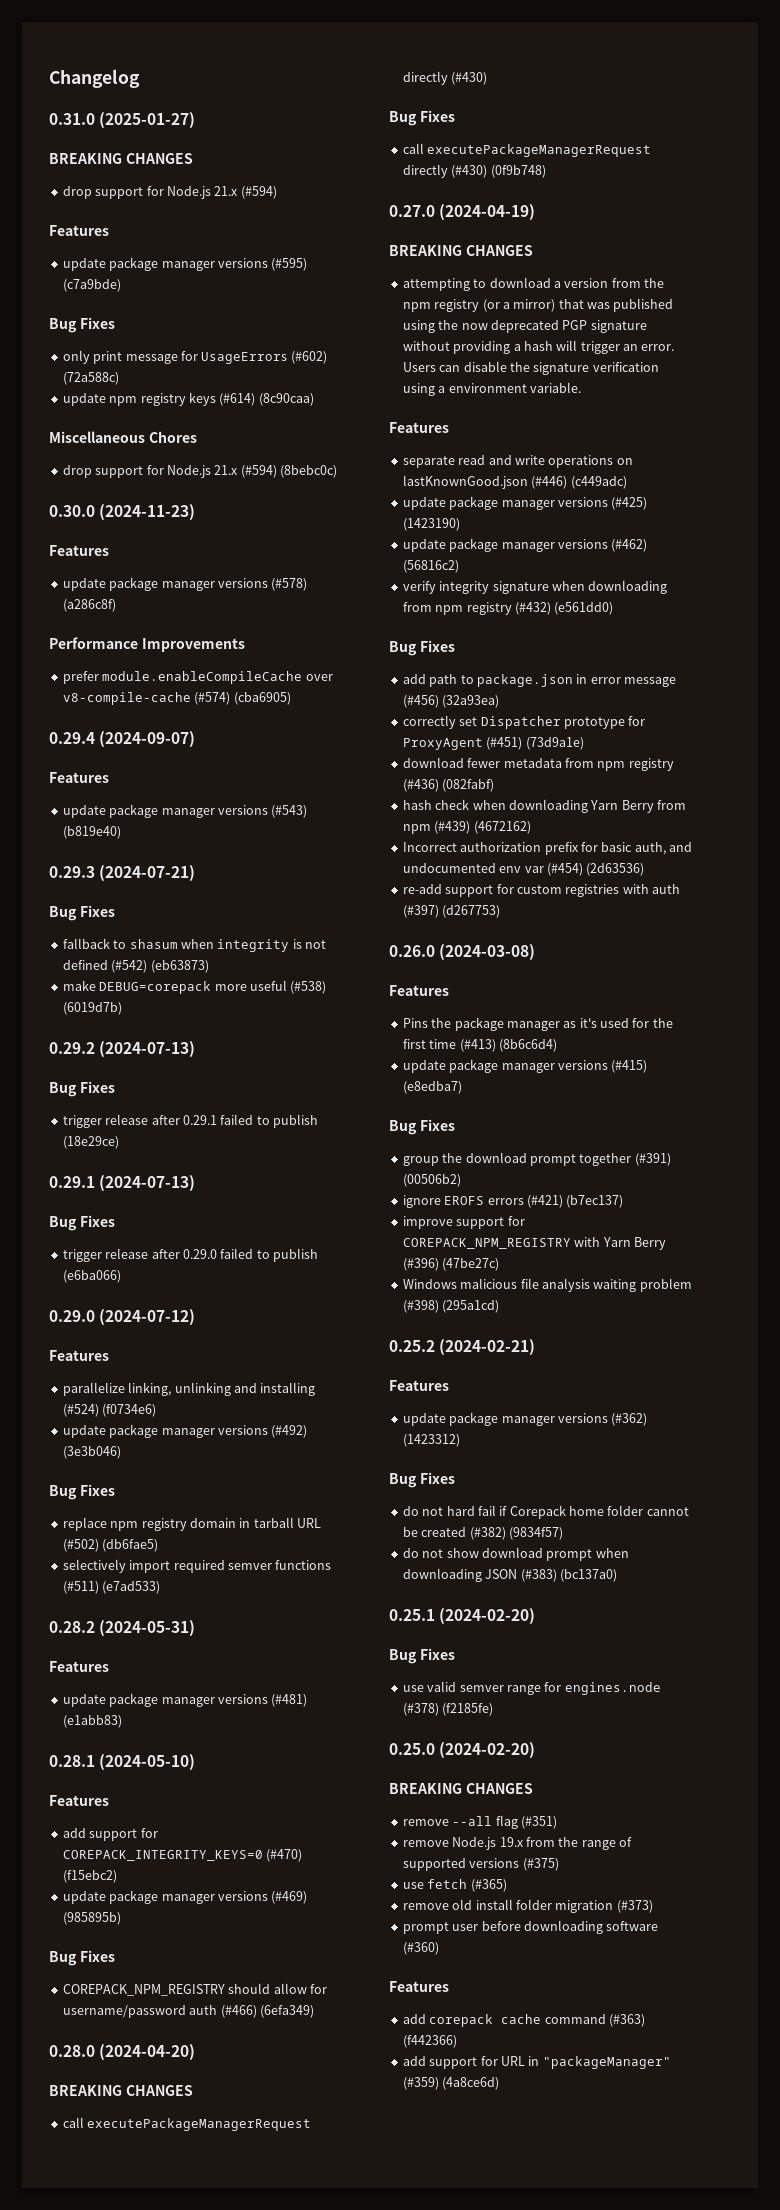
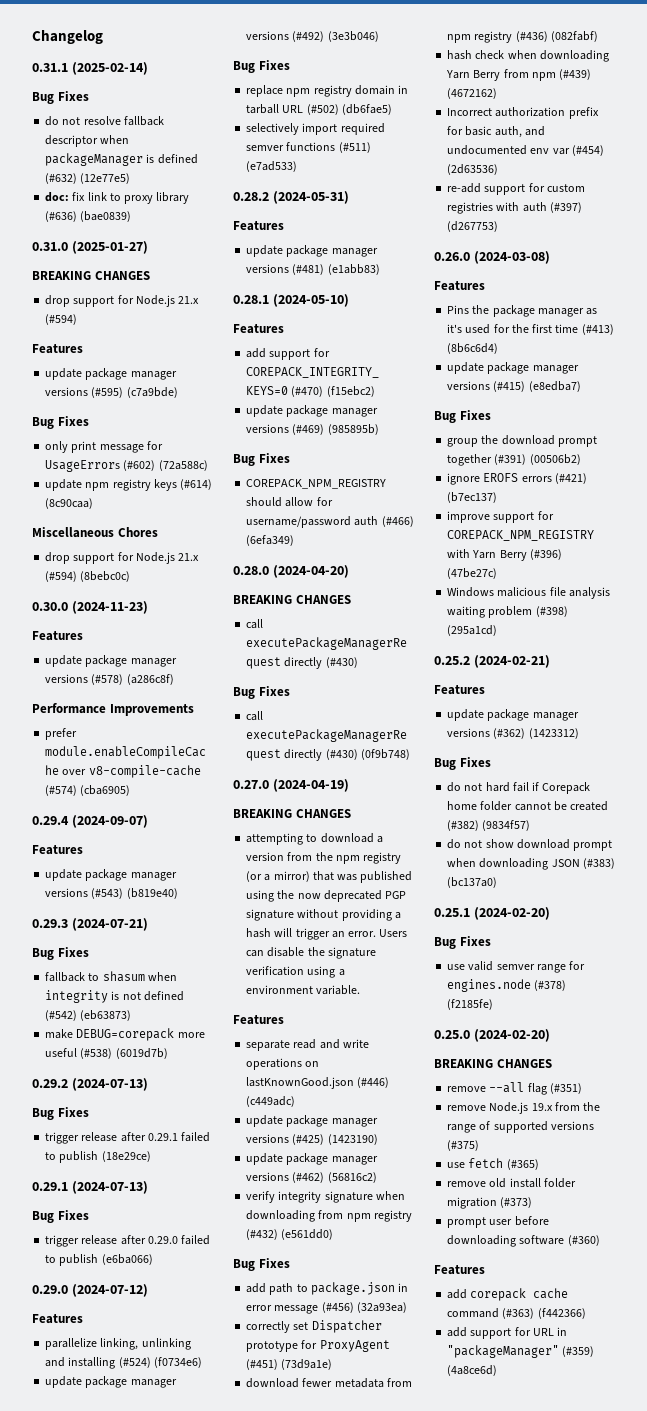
(140, 78) none -> [32,62,148,75] [32,91,89,104] [45,116,164,126] [45,135,130,147] [45,153,198,166] [45,173,131,184] [45,192,190,204] [45,211,132,222] // 0.31.1 (2025-02-14) // Bug Fixes // do not resolve fallback descriptor when packageManager is defined (#632) (12e77e5) // doc: fix link to proxy library (#636) (bae0839)

